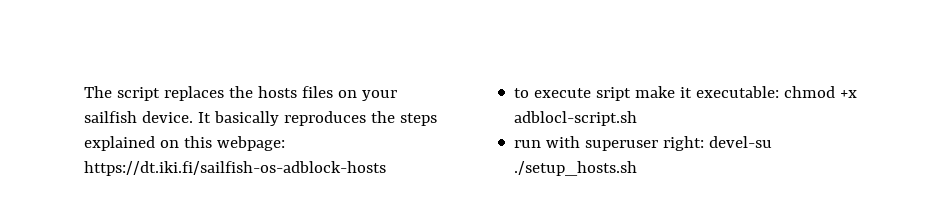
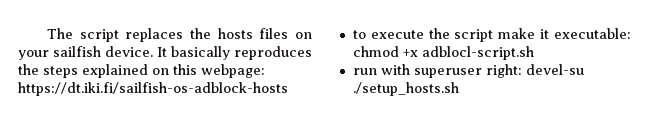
[596,87,632,101] sript -> [428,28,494,42] the script

